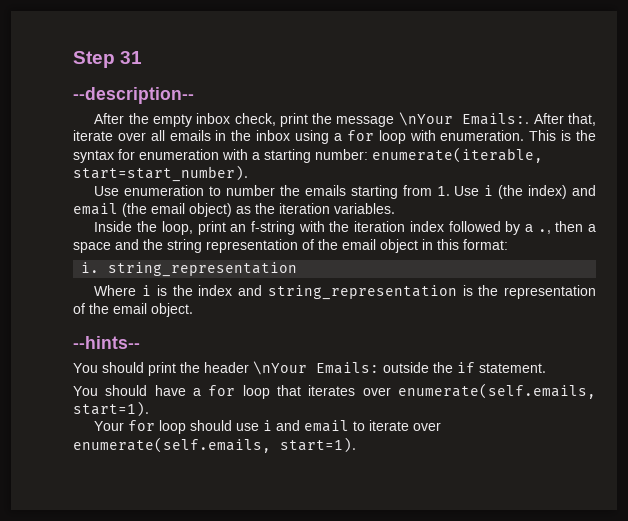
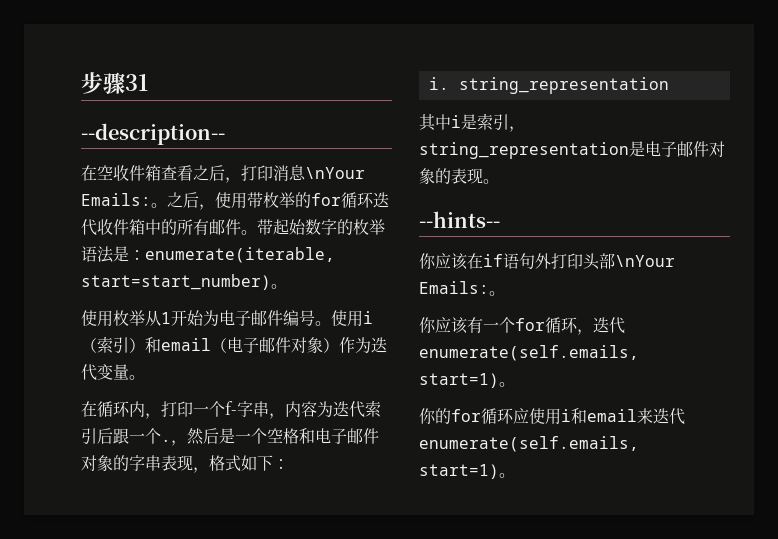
[73,51,115,68] Step -> [81,72,125,94] 步骤
[94,112,596,127] [73,130,597,144] [73,147,543,163] [73,165,248,182] [94,185,597,199] [73,203,395,217] [94,221,596,235] [73,239,508,253] [81,262,298,277] [94,285,596,300] [73,303,193,317] [73,336,140,349] [73,361,546,376] [73,383,596,399] [73,401,149,417] [94,420,442,434] [73,437,356,453] After the empty inbox check, print the message \nYour Emails:. After that, iterate over all emails in the inbox using a for loop with enumeration. This is the syntax for enumeration with a starting number: enumerate(iterable, start=start_number). // Use enumeration to number the emails starting from 1. Use i (the index) and email (the email object) as the iteration variables. // Inside the loop, print an f-string with the iteration index followed by a ., then a space and the string representation of the email object in this format: // i. string_representation // Where i is the index and string_representation is the representation of the email object. // --hints-- // You should print the header \nYour Emails: outside the if statement. // You should have a for loop that iterates over enumerate(self.emails, start=1). // Your for loop should use i and email to iterate over enumerate(self.emails, start=1). -> [81,165,365,183] [81,192,389,210] [81,219,385,236] [81,246,335,263] [81,274,287,290] [81,310,373,327] [81,336,387,354] [81,364,145,381] [81,400,381,419] [81,428,379,446] [81,455,289,473] [428,77,669,94] [419,113,525,132] [419,141,725,159] [419,168,499,184] [419,211,500,228] [419,253,675,270] [419,281,505,296] [419,317,625,335] [419,345,639,361] [419,373,515,388] [419,408,685,425] [419,436,639,452] [419,464,515,479] 在空收件箱查看之后，打印消息\nYour Emails:。之后，使用带枚举的for循环迭代收件箱中的所有邮件。带起始数字的枚举语法是：enumerate(iterable, start=start_number)。 // 使用枚举从1开始为电子邮件编号。使用i（索引）和email（电子邮件对象）作为迭代变量。 // 在循环内，打印一个f-字串，内容为迭代索引后跟一个.，然后是一个空格和电子邮件对象的字串表现，格式如下： // i. string_representation // 其中i是索引，string_representation是电子邮件对象的表现。 // --hints-- // 你应该在if语句外打印头部\nYour Emails:。 // 你应该有一个for循环，迭代enumerate(self.emails, start=1)。 // 你的for循环应使用i和email来迭代enumerate(self.emails, start=1)。

